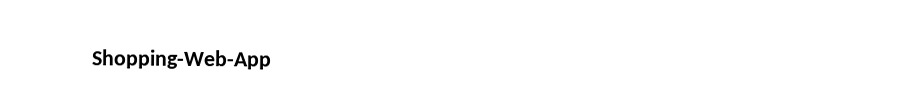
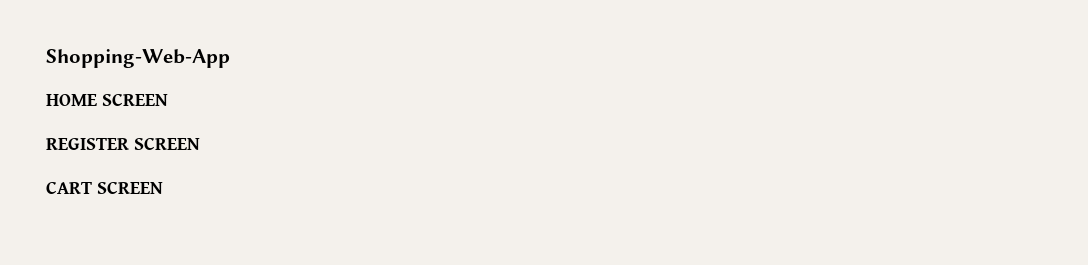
(272, 59) none -> [46,93,168,106] [46,137,200,150] [46,181,163,194] // HOME SCREEN // REGISTER SCREEN // CART SCREEN

